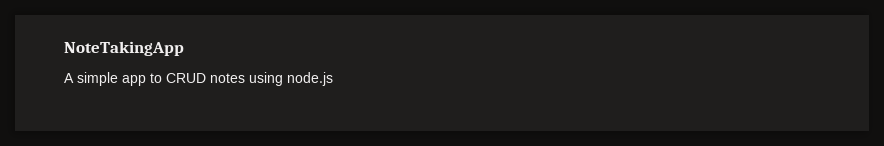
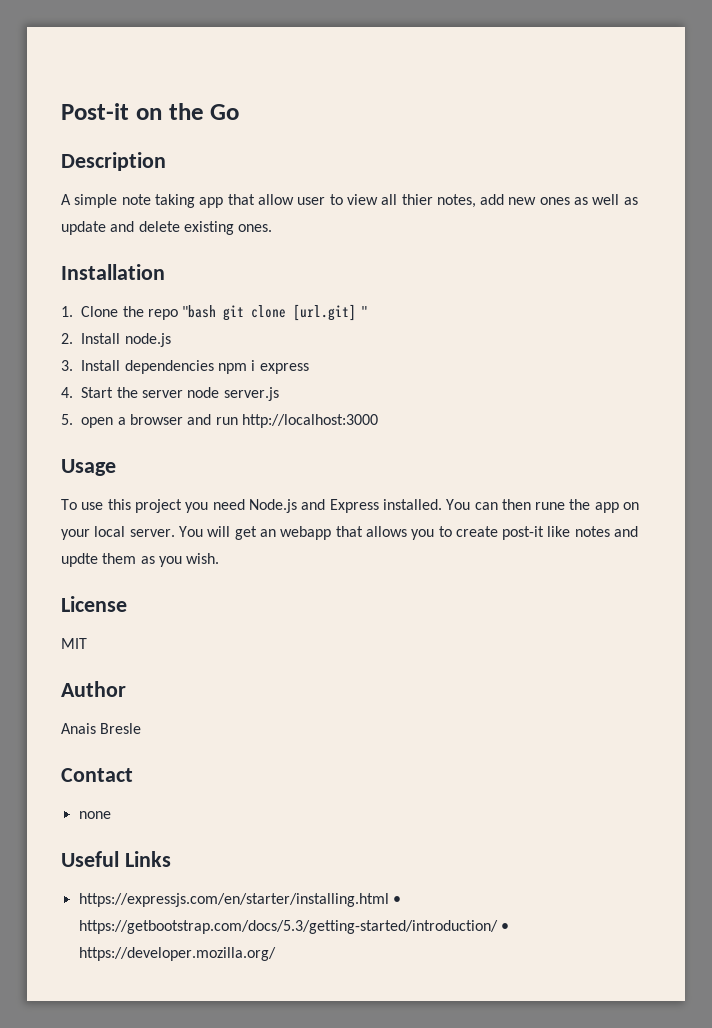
[64,41,184,56] [64,72,333,86] NoteTakingApp // A simple app to CRUD notes using node.js -> [61,103,240,120] [61,152,166,171] [61,194,638,208] [61,221,273,235] [61,264,165,280] [61,304,367,321] [61,333,171,347] [61,360,309,374] [61,387,279,401] [61,414,379,428] [61,459,116,476] [61,499,640,513] [61,526,639,540] [61,553,220,567] [61,596,127,612] [61,638,87,649] [61,681,126,697] [61,723,142,734] [61,768,133,782] [78,811,111,819] [61,851,171,867] [78,893,401,907] [78,920,509,934] [78,947,276,961] Post-it on the Go // Description // A simple note taking app that allow user to view all thier notes, add new ones as well as update and delete existing ones. // Installation // 1. Clone the repo "bash git clone [url.git] " // 2. Install node.js // 3. Install dependencies npm i express // 4. Start the server node server.js // 5. open a browser and run http://localhost:3000 // Usage // To use this project you need Node.js and Express installed. You can then rune the app on your local server. You will get an webapp that allows you to create post-it like notes and updte them as you wish. // License // MIT // Author // Anais Bresle // Contact // none // Useful Links // https://expressjs.com/en/starter/installing.html • https://getbootstrap.com/docs/5.3/getting-started/introduction/ • https://developer.mozilla.org/

